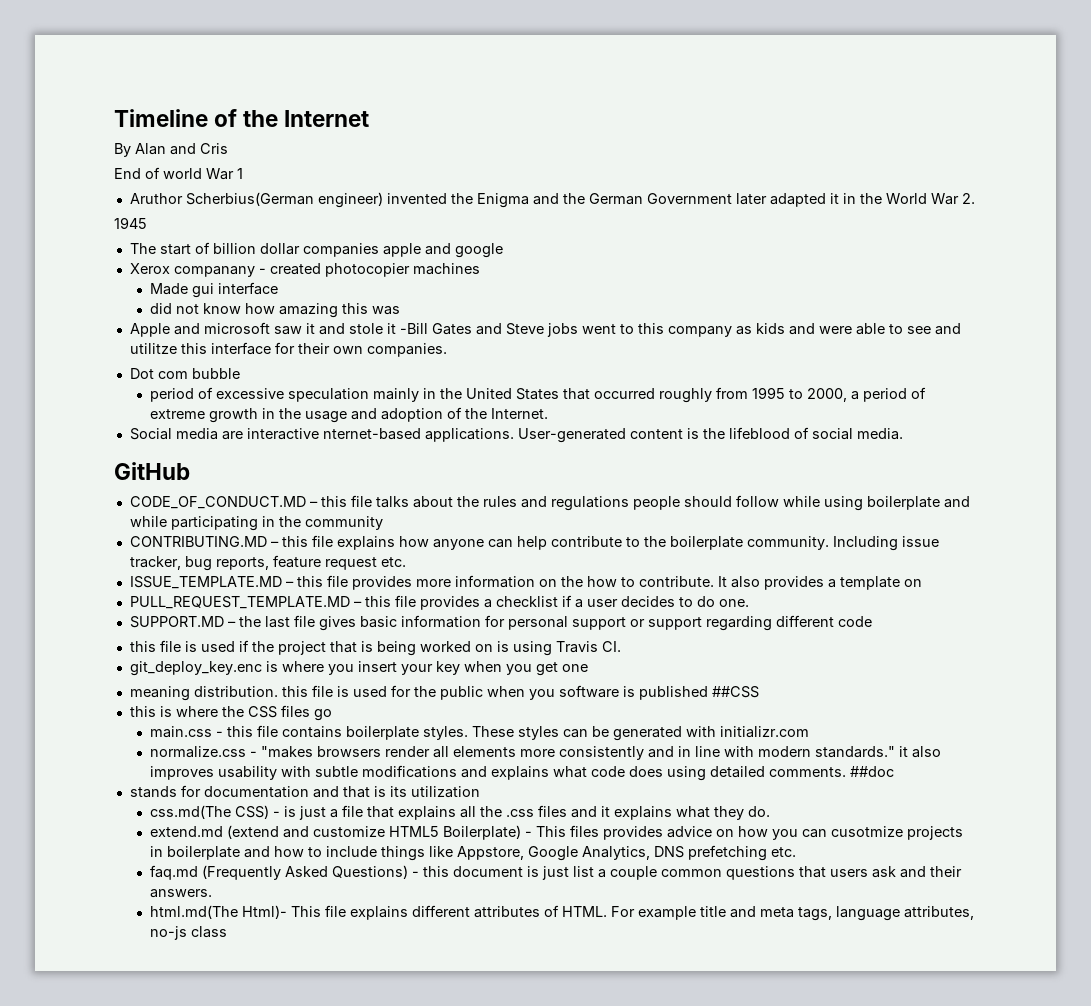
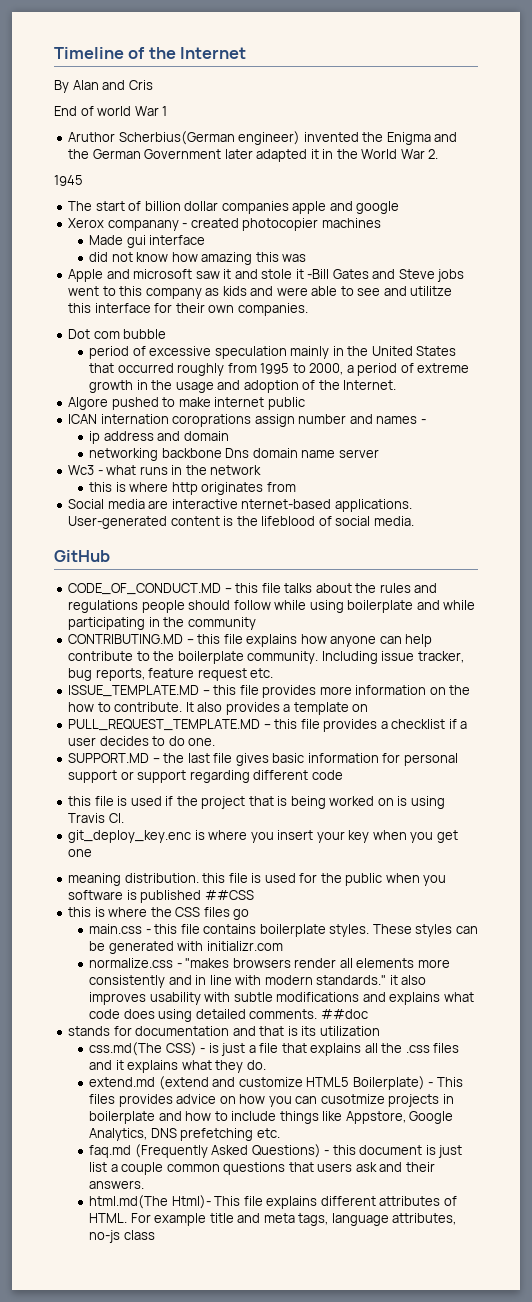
(548, 413) none -> [68,397,305,410] [68,414,426,427] [89,431,229,444] [89,448,379,461] [68,465,262,475] [89,482,296,495] // Algore pushed to make internet public // ICAN internation coroprations assign number and names - // ip address and domain // networking backbone Dns domain name server // Wc3 - what runs in the network // this is where http originates from

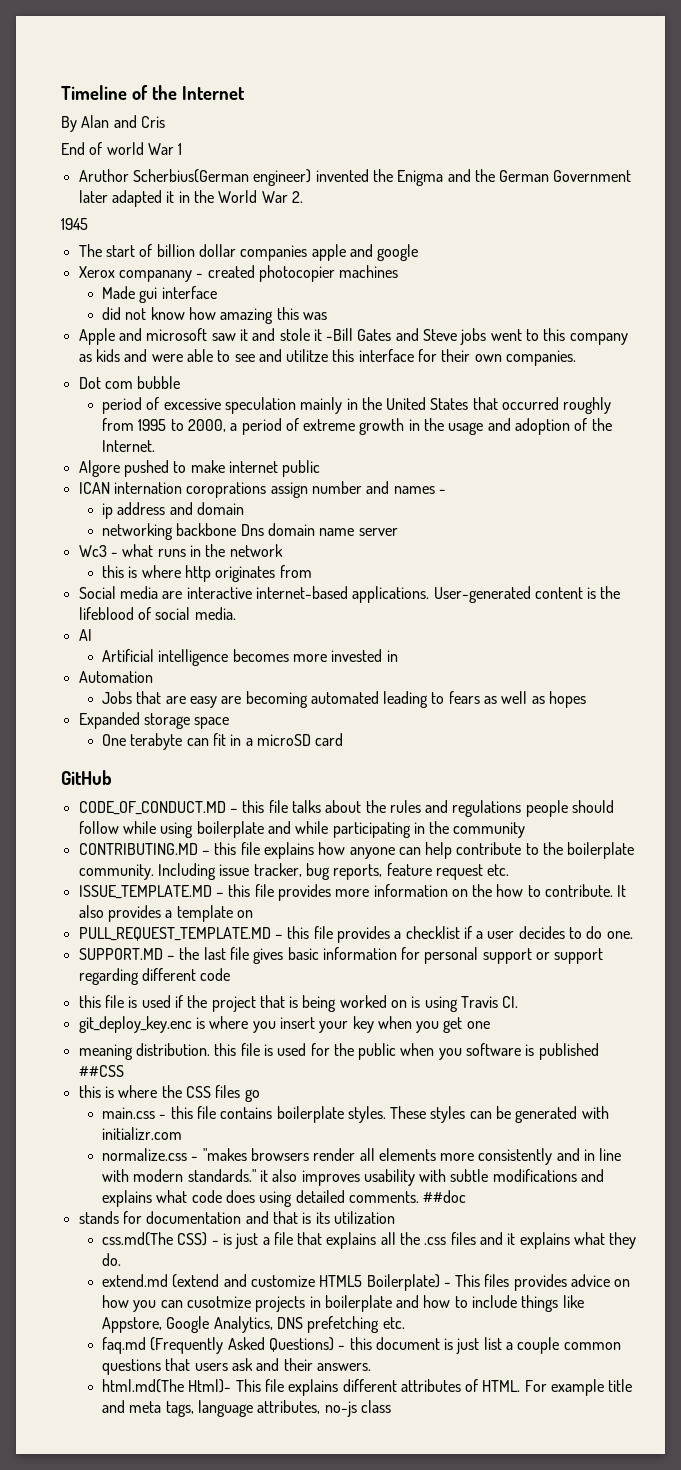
[241,499,332,509] nternet-based -> [255,586,348,599] internet-based
(414, 521) none -> [78,629,92,641] [101,649,398,666] [78,671,153,683] [101,691,587,708] [78,712,230,729] [101,733,344,750] // AI // Artificial intelligence becomes more invested in // Automation // Jobs that are easy are becoming automated leading to fears as well as hopes // Expanded storage space // One terabyte can fit in a microSD card

